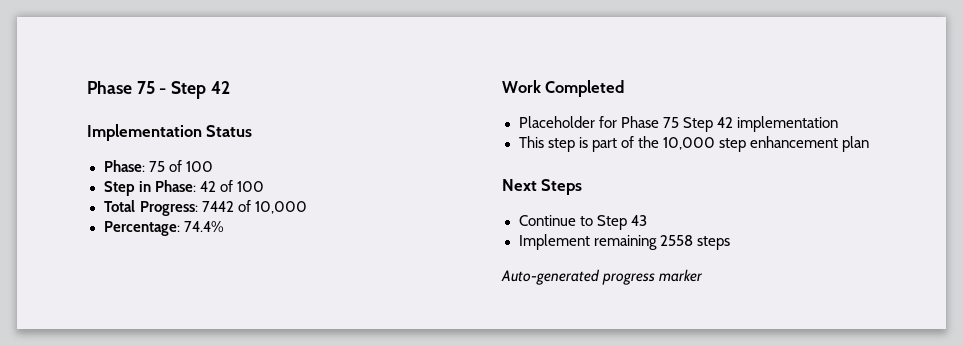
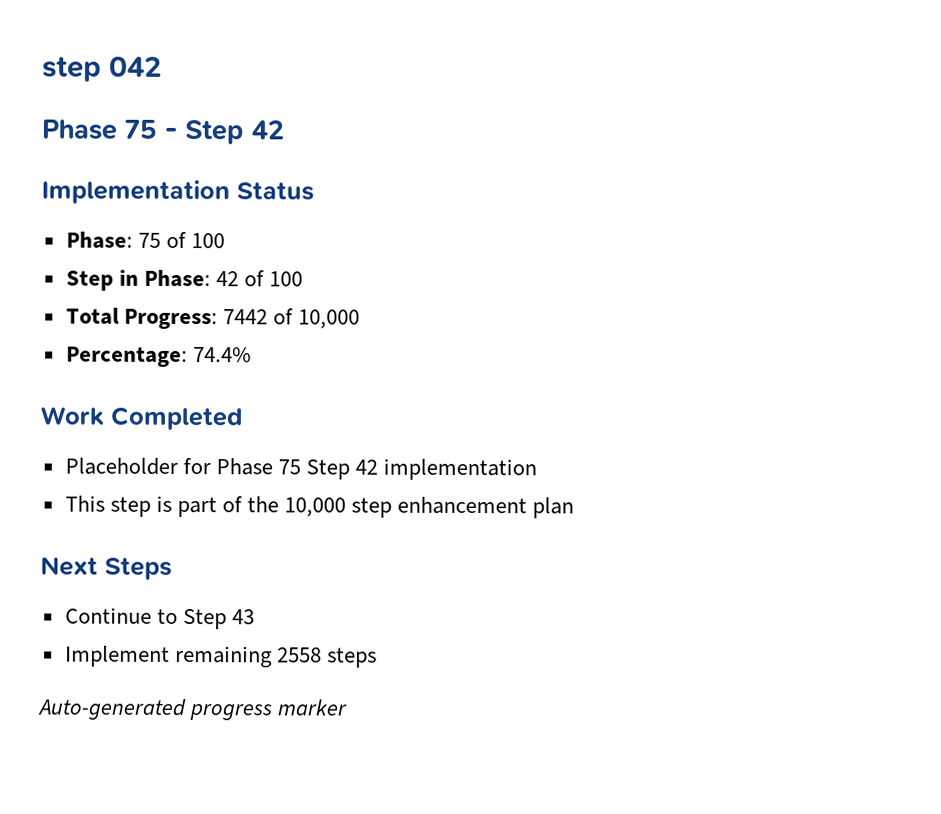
(87, 87) none -> [42,56,162,82] step 042 //

